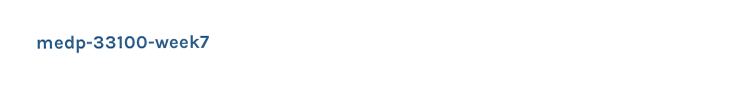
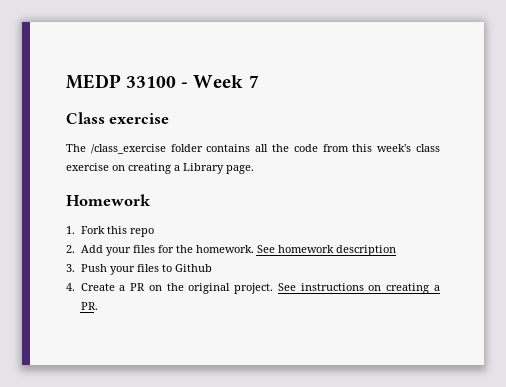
[35,34,209,54] medp-33100-week7 -> [66,74,259,89] [66,112,170,124] [66,144,441,154] [66,163,254,174] [66,194,150,206] [66,226,154,237] [66,245,396,256] [66,264,212,275] [66,283,440,294] [80,302,98,310] MEDP 33100 - Week 7 // Class exercise // The /class_exercise folder contains all the code from this week's class exercise on creating a Library page. // Homework // 1. Fork this repo // 2. Add your files for the homework. See homework description // 3. Push your files to Github // 4. Create a PR on the original project. See instructions on creating a PR.

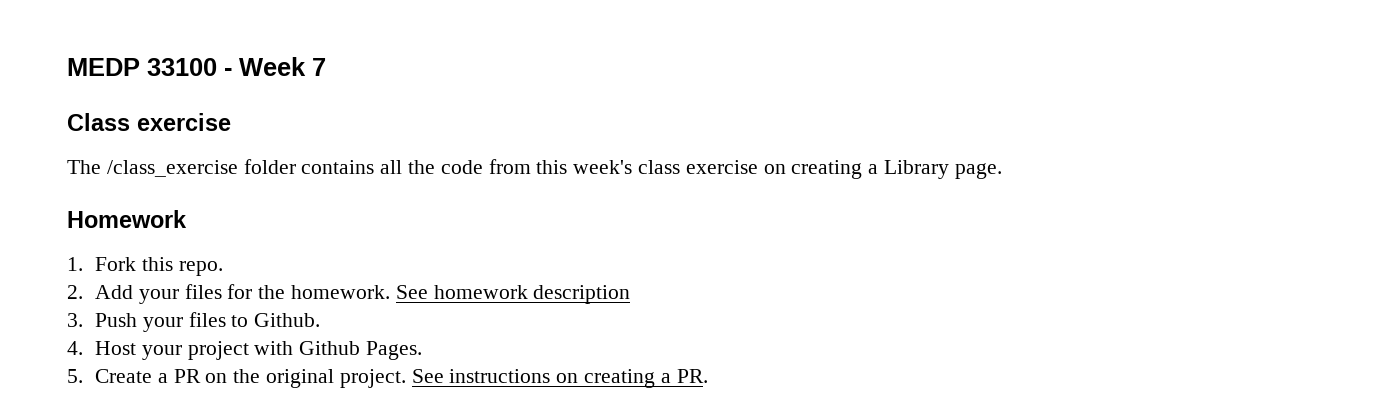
[129,228,154,237] repo -> [178,261,223,276] repo.
(172, 268) none -> [254,313,321,327] [67,341,294,360] Github. // 4. Host your project with
[66,283,75,291] // 4. -> [365,341,422,360] [67,369,83,383] Pages. // 5.

